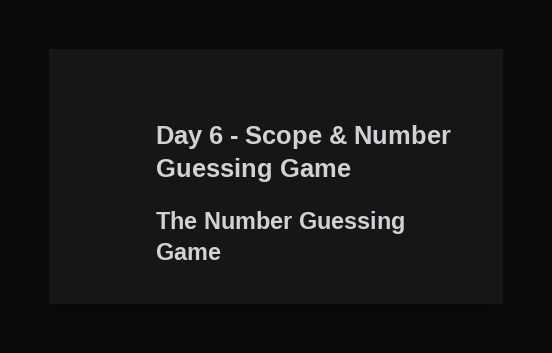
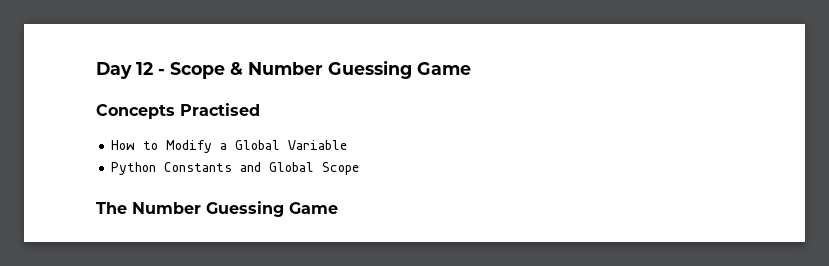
[209,126,223,144] 6 -> [136,62,153,75] 12
(351, 168) none -> [96,103,260,119] [111,140,348,153] [111,162,360,175] // Concepts Practised // How to Modify a Global Variable // Python Constants and Global Scope

